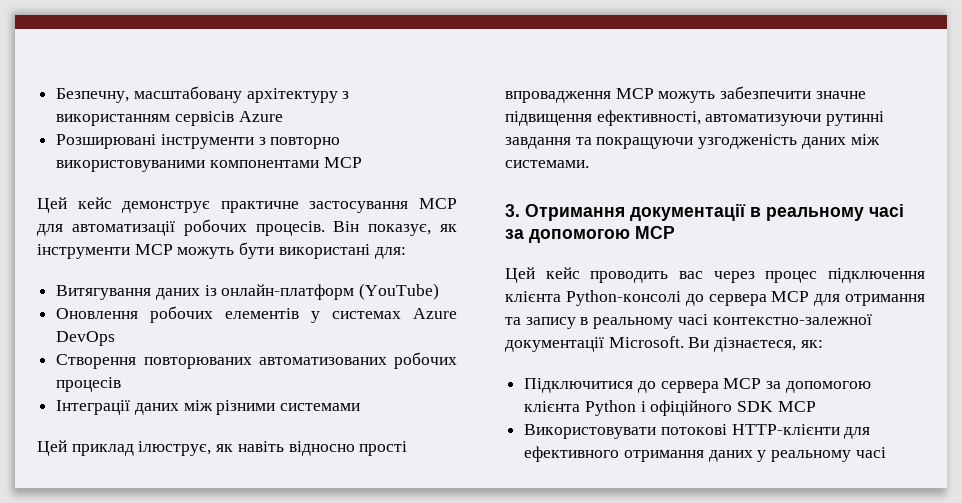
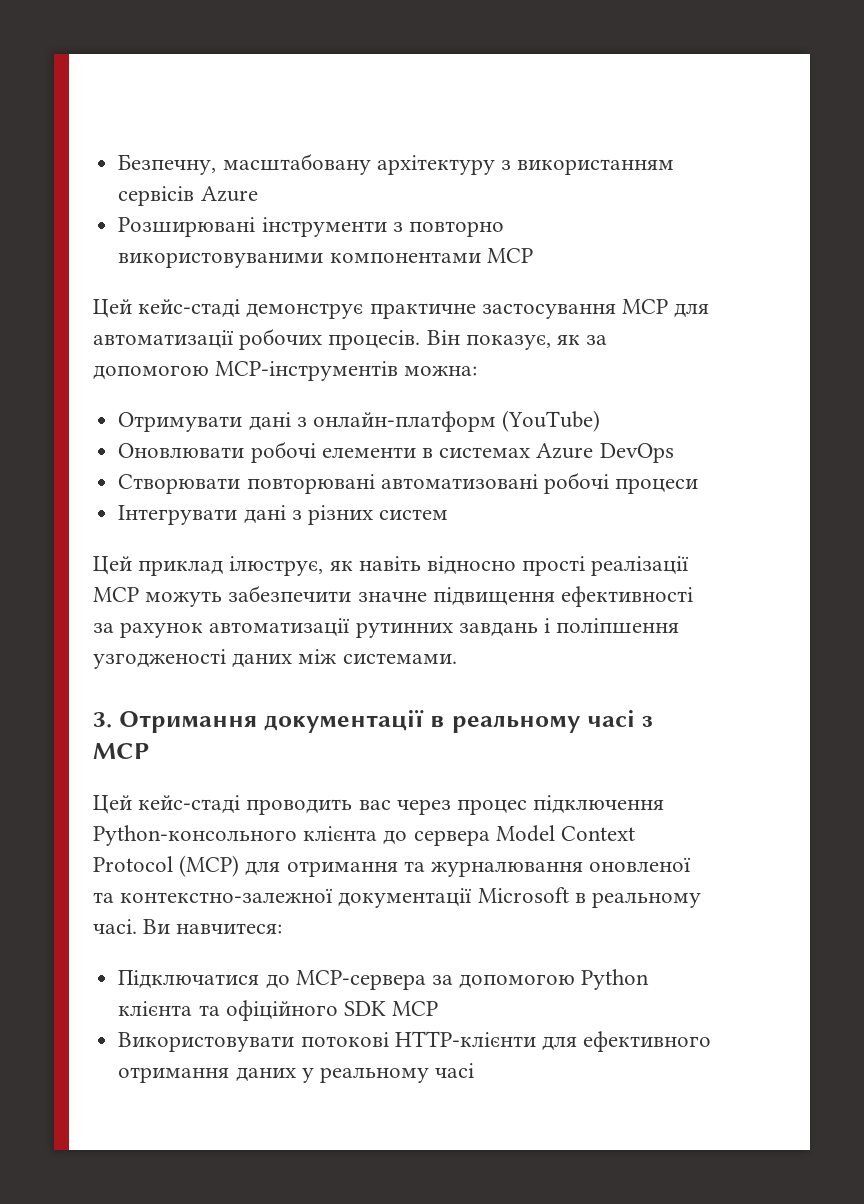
[77,197,112,209] кейс -> [138,299,241,318] кейс-стаді
[37,242,406,259] [56,283,440,300] [56,306,457,323] [56,331,116,346] [56,352,457,369] [56,377,122,392] [56,400,361,415] інструменти MCP можуть бути використані для: // Витягування даних із онлайн-платформ (YouTube) // Оновлення робочих елементів у системах Azure DevOps // Створення повторюваних автоматизованих робочих процесів // Інтеграції даних між різними системами -> [586,335,608,345] [93,361,478,381] [118,410,601,432] [118,441,674,463] [118,472,699,494] [118,505,449,525] за допомогою MCP-інструментів можна: // Отримувати дані з онлайн-платформ (YouTube) // Оновлювати робочі елементи в системах Azure DevOps // Створювати повторювані автоматизовані робочі процеси // Інтегрувати дані з різних систем
[505,91,611,103] впровадження -> [591,556,690,576] реалізації
[596,110,885,126] [505,134,798,149] ефективності, автоматизуючи рутинні завдання та покращуючи узгодженість -> [561,586,694,607] [93,618,680,638] [93,649,226,669] ефективності за рахунок автоматизації рутинних завдань і поліпшення узгодженості
[505,226,675,243] [505,267,580,283] за допомогою MCP // Цей кейс -> [641,715,653,727] [93,743,149,759] [93,795,241,814] з MCP // Цей кейс-стаді
[505,290,925,306] [505,314,872,329] [505,336,823,352] [524,378,871,393] [524,400,646,416] клієнта Python-консолі до сервера MCP для отримання та запису в реальному часі контекстно-залежної документації Microsoft. Ви дізнаєтеся, як: // Підключитися до сервера MCP за допомогою клієнта Python і -> [93,825,636,846] [93,855,692,877] [93,887,702,908] [93,919,283,934] [118,969,650,990] [118,1001,220,1016] Python-консольного клієнта до сервера Model Context Protocol (MCP) для отримання та журналювання оновленої та контекстно-залежної документації Microsoft в реальному часі. Ви навчитеся: // Підключатися до MCP-сервера за допомогою Python клієнта та

